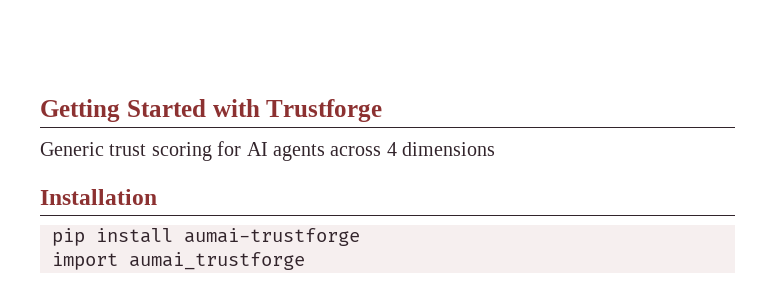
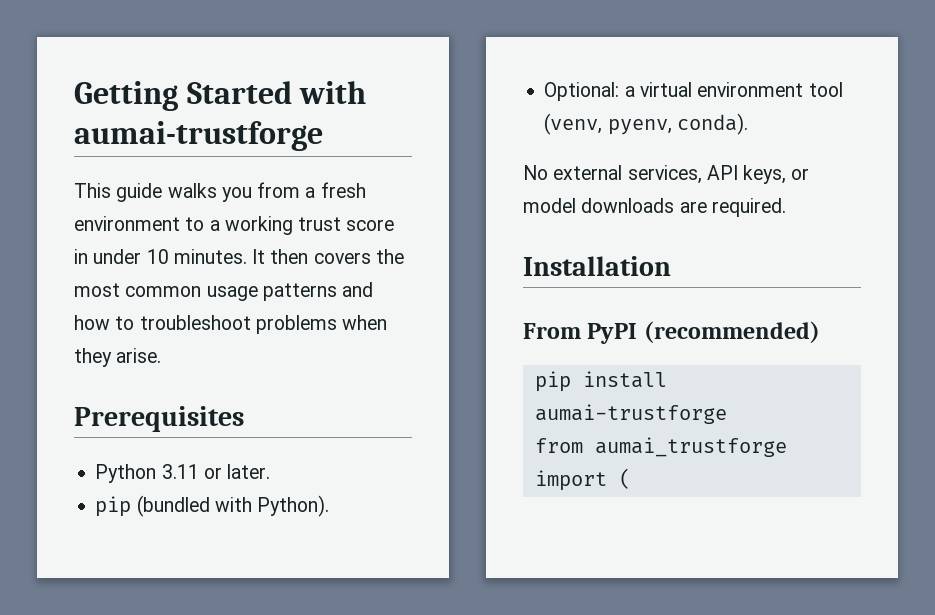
[266,99,383,122] [40,141,496,161] [40,189,157,205] Trustforge // Generic trust scoring for AI agents across 4 dimensions // Installation -> [74,121,323,151] [74,182,366,202] [74,216,395,235] [74,249,404,264] [74,282,374,301] [74,315,388,334] [74,348,162,367] [74,406,244,432] [95,464,271,483] [95,495,330,517] [544,82,843,101] [544,113,748,135] [523,165,810,184] [523,198,786,217] [523,256,671,276] [523,321,820,344] aumai-trustforge // This guide walks you from a fresh environment to a working trust score in under 10 minutes. It then covers the most common usage patterns and how to troubleshoot problems when they arise. // Prerequisites // Python 3.11 or later. // pip (bundled with Python). // Optional: a virtual environment tool (venv, pyenv, conda). // No external services, API keys, or model downloads are required. // Installation // From PyPI (recommended)
[52,252,305,270] import aumai_trustforge -> [534,437,787,457] [534,468,631,491] from aumai_trustforge import (

